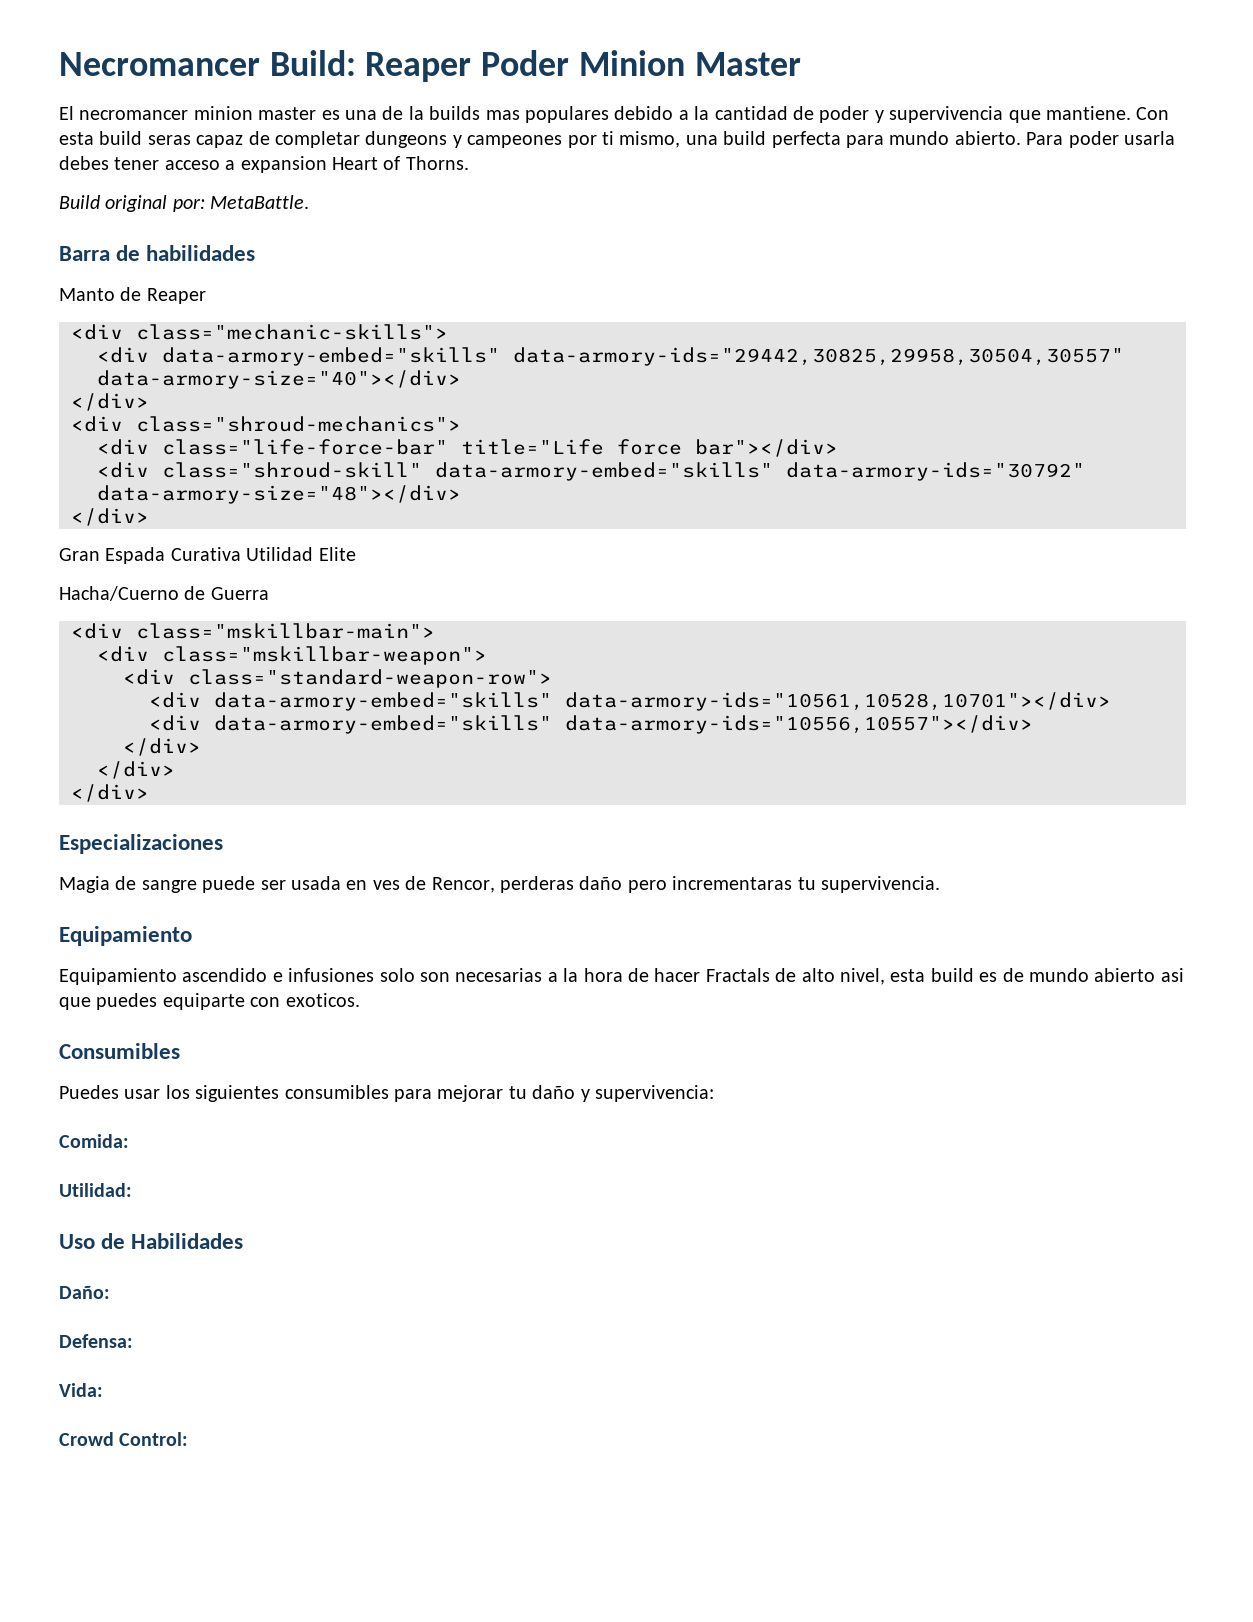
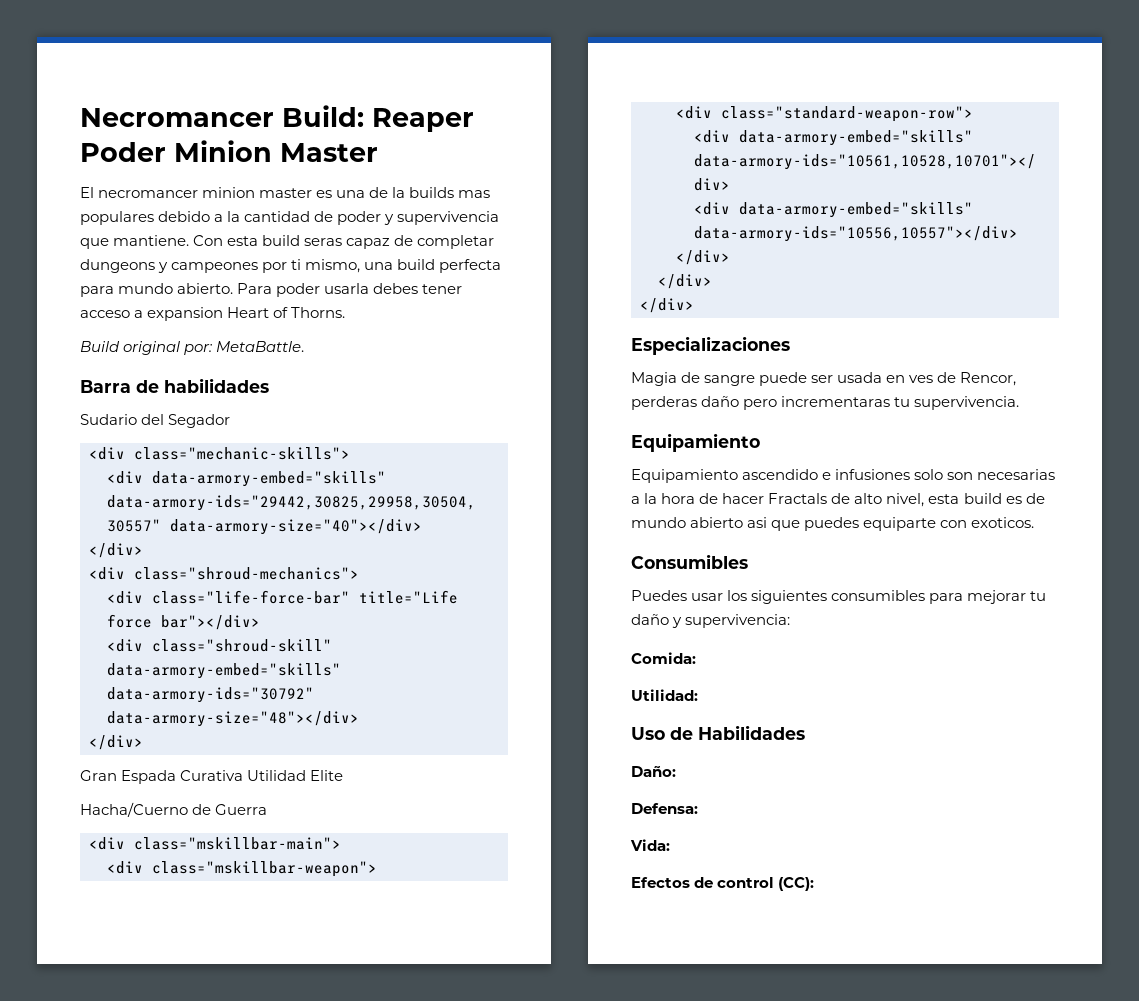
[59,287,206,304] Manto de Reaper -> [80,414,231,428] Sudario del Segador
[59,1432,189,1446] Crowd Control: -> [631,877,815,891] Efectos de control (CC):

